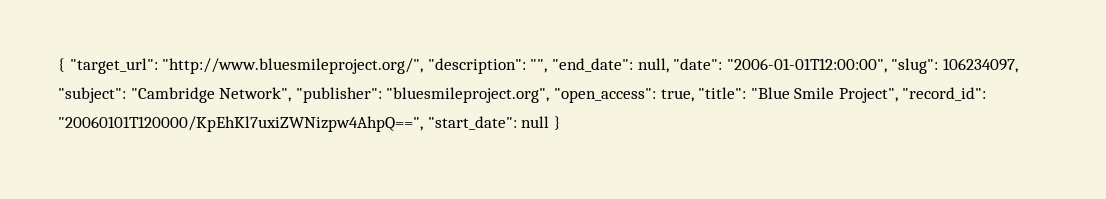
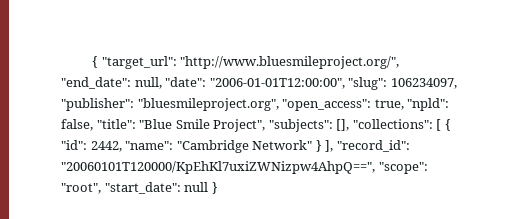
[427,58,548,74] "description": "", -> (400, 62) none
[58,87,292,103] "subject": "Cambridge Network", -> (457, 83) none
(694, 95) none -> [407,98,450,111] [61,119,93,131] "npld": false,
[902,87,987,101] [58,116,423,132] "record_id": "20060101T120000/KpEhKl7uxiZWNizpw4AhpQ==", -> [268,119,451,132] [61,140,410,153] [61,161,428,174] [61,183,101,194] "subjects": [], "collections": [ { "id": 2442, "name": "Cambridge Network" } ], "record_id": "20060101T120000/KpEhKl7uxiZWNizpw4AhpQ==", "scope": "root",

